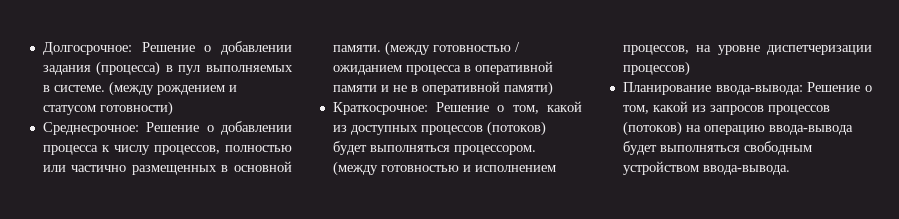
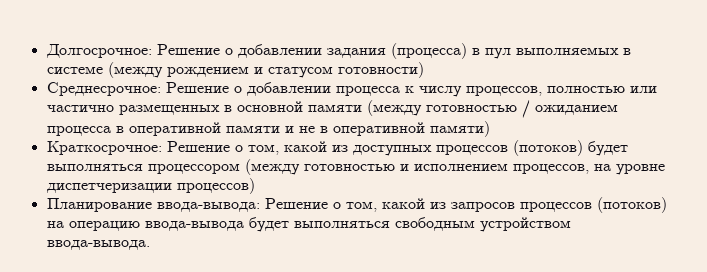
[53,85,105,92] системе. -> [46,66,103,74] системе
[332,45,381,52] памяти. -> [307,104,362,112] памяти
[453,145,536,155] процессором. -> [147,163,240,174] процессором

